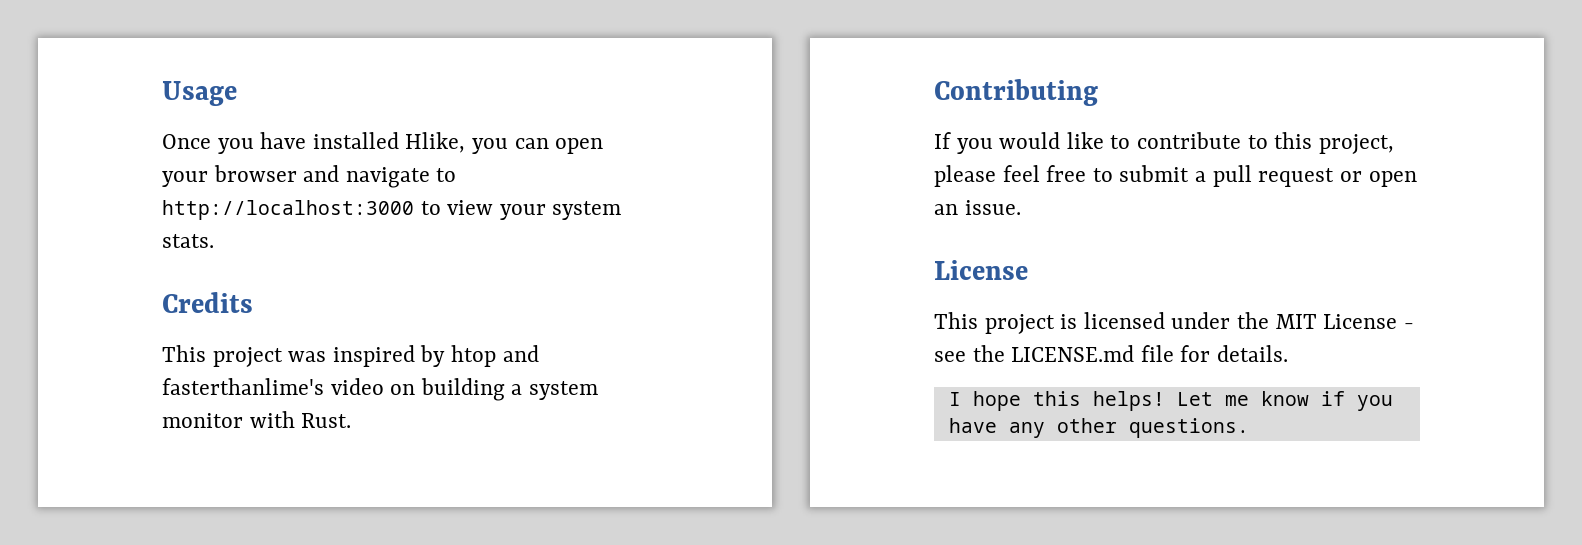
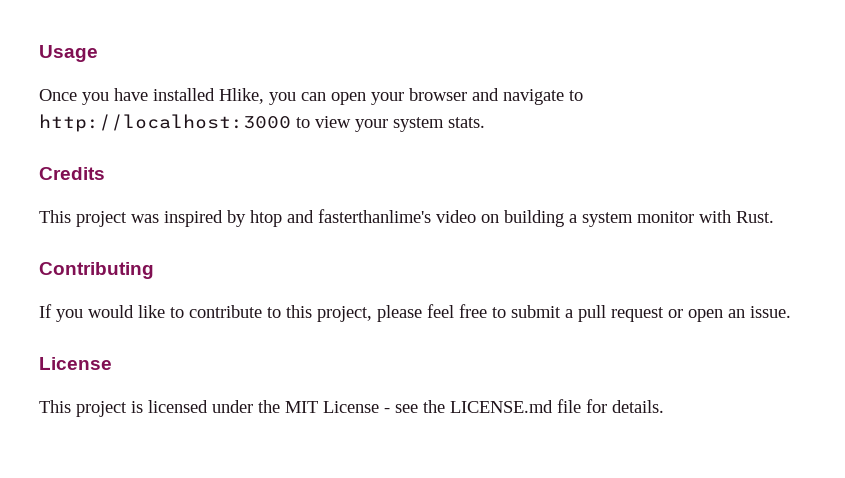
[948,391,1393,411] [948,418,1249,438] // I hope this helps! Let me know if you have any other questions. -> (664, 406) none

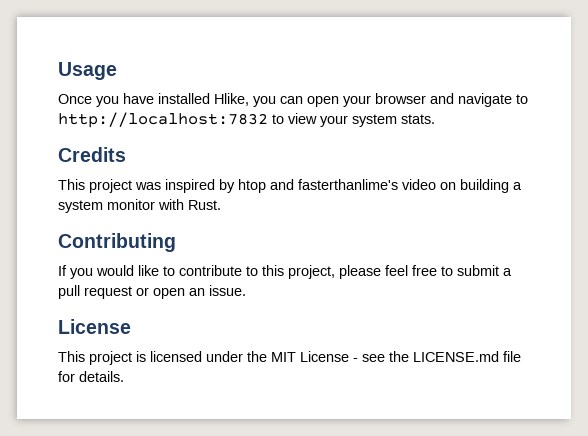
[39,114,291,132] http://localhost:3000 -> [58,112,268,128] http://localhost:7832

